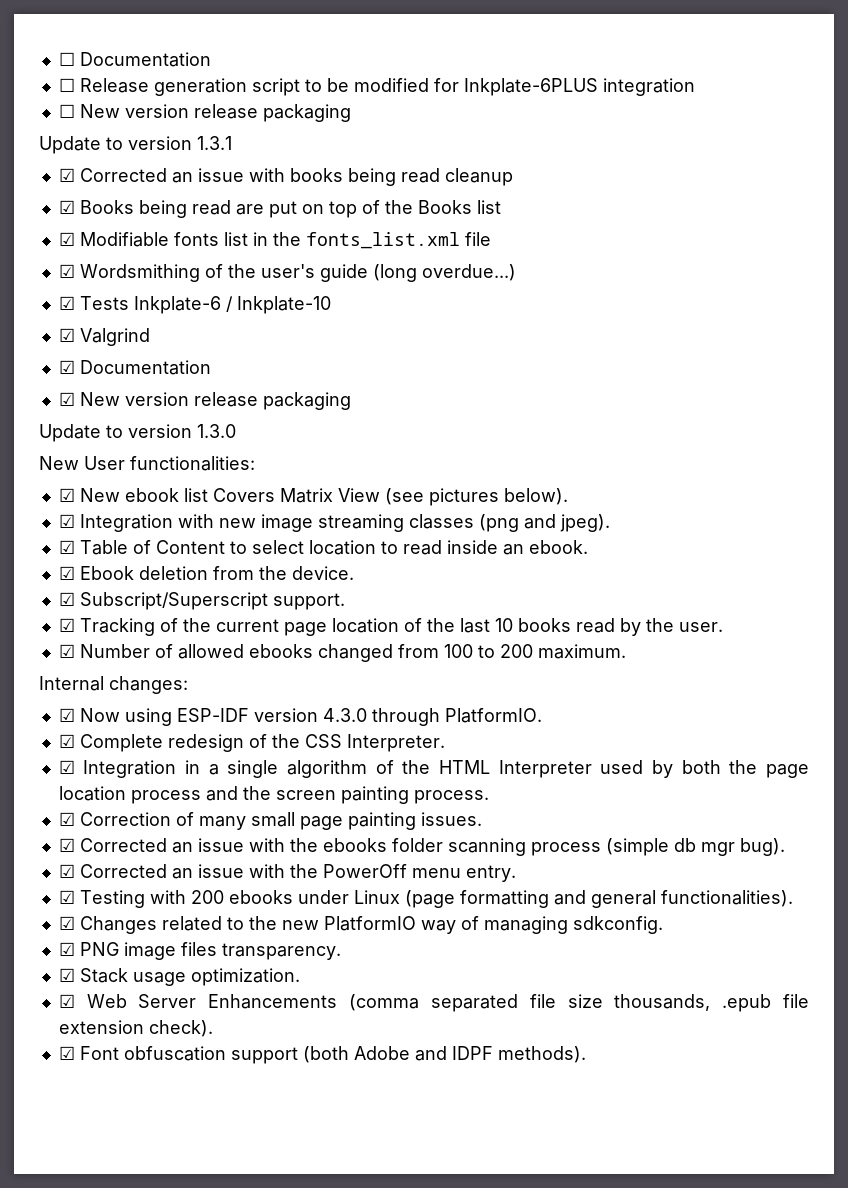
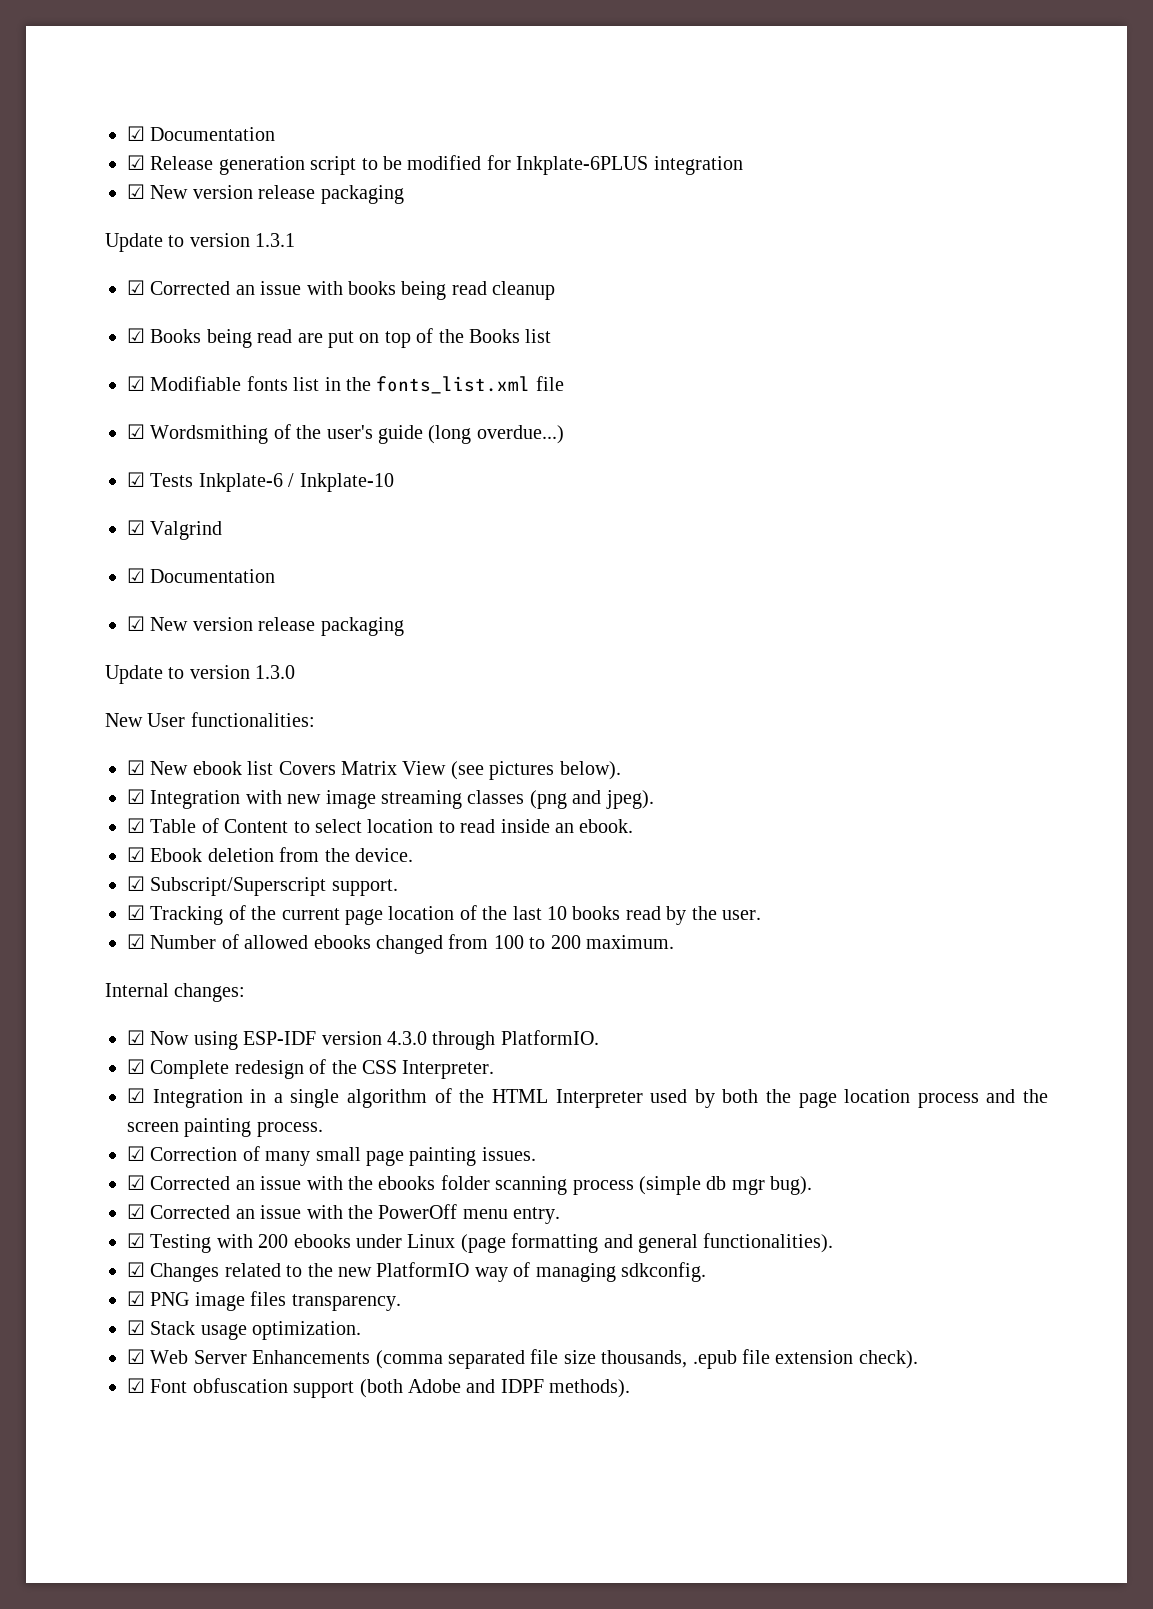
[58,52,211,67] [58,78,75,92] ☐ Documentation // ☐ -> [127,126,276,141] [127,155,145,170] ☑ Documentation // ☑
[58,104,75,118] ☐ -> [127,184,145,199] ☑

